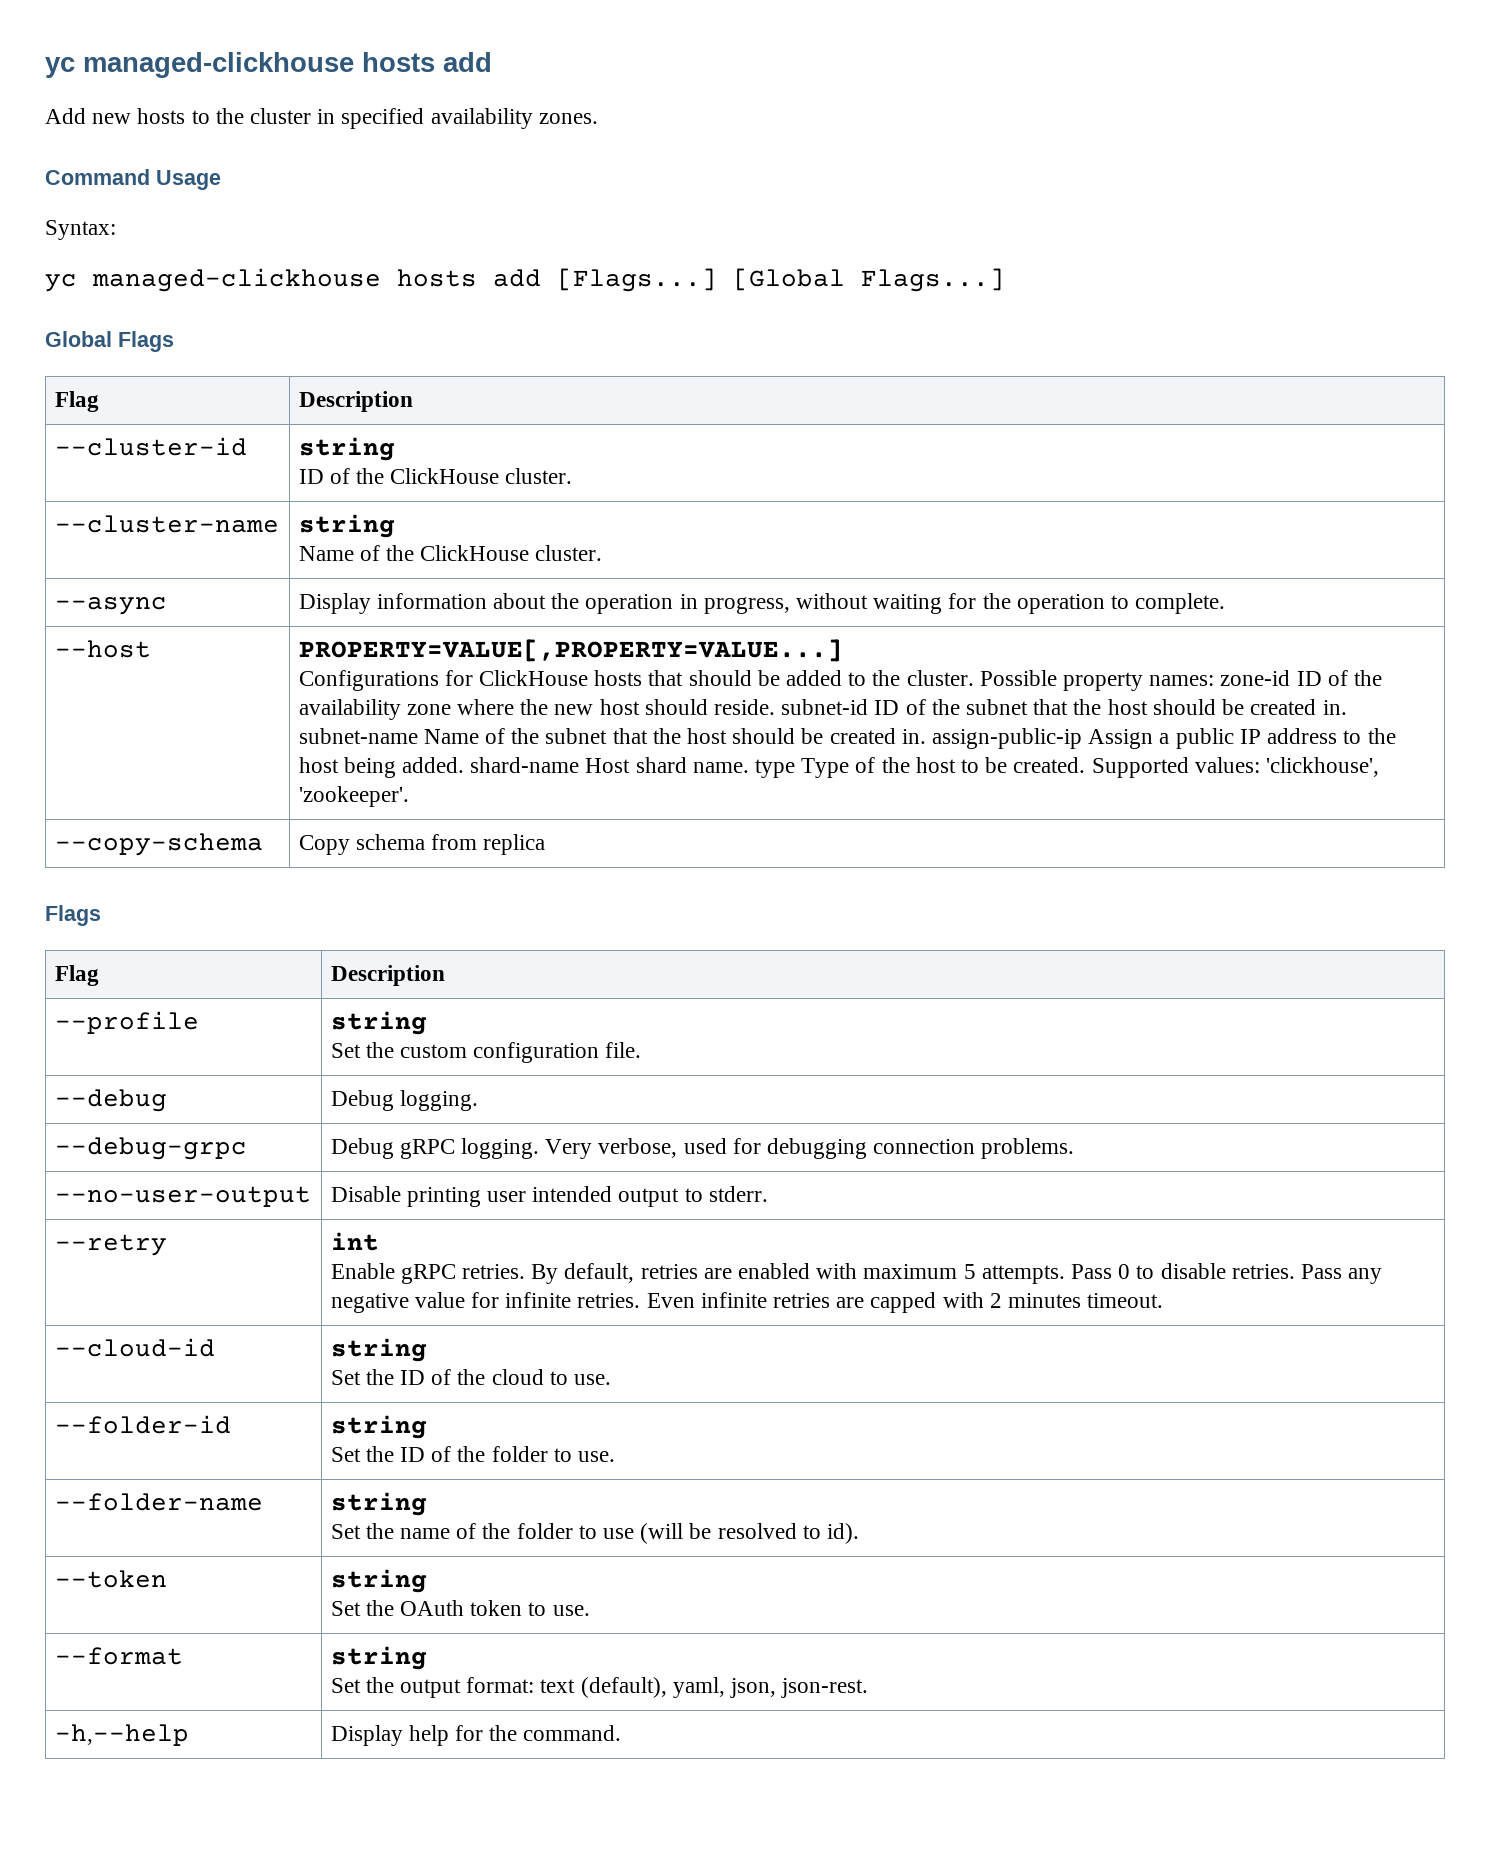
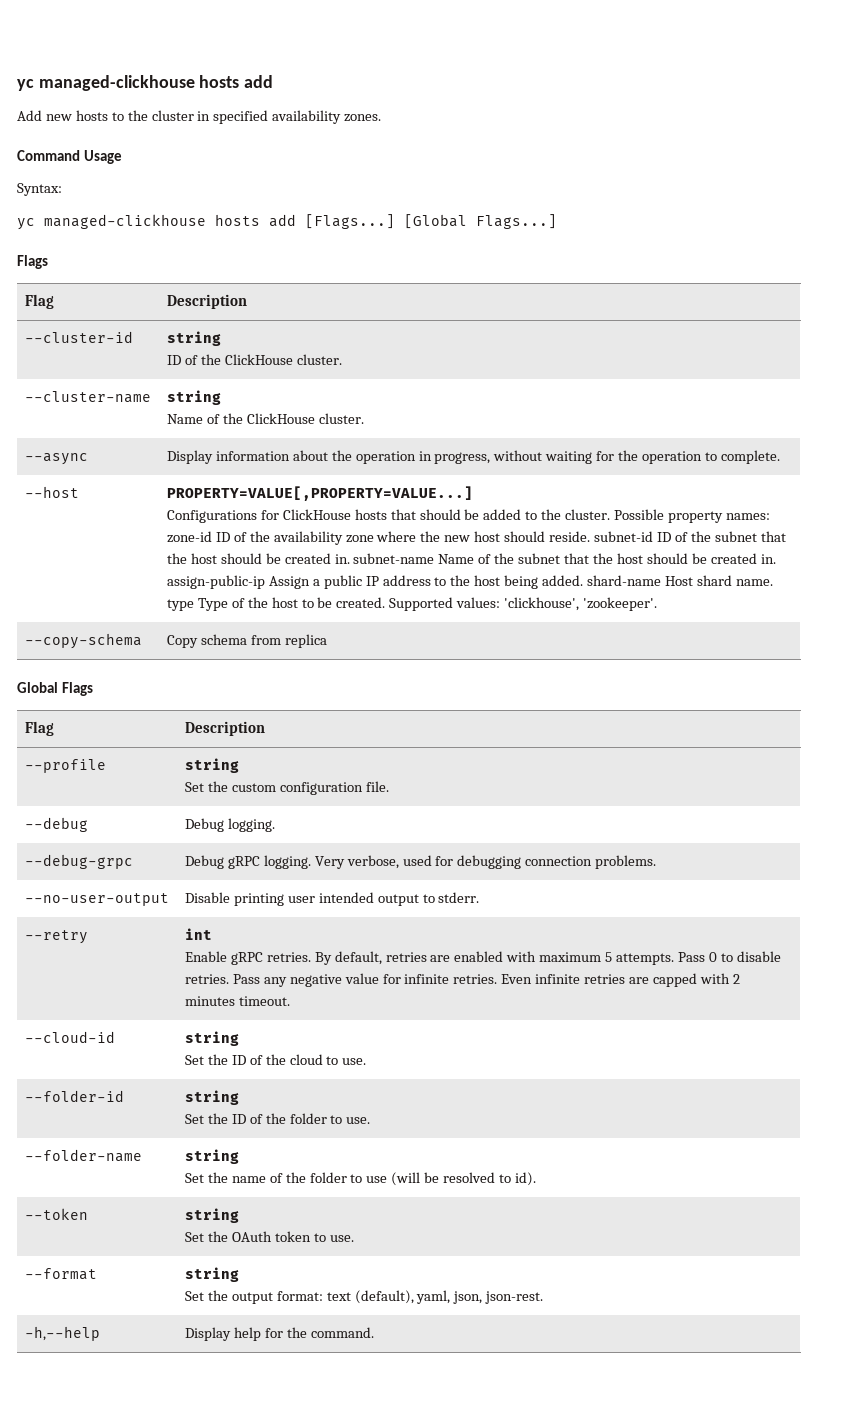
[45,331,112,347] Global -> (557, 221) none
(546, 844) none -> [17,682,58,693] Global

